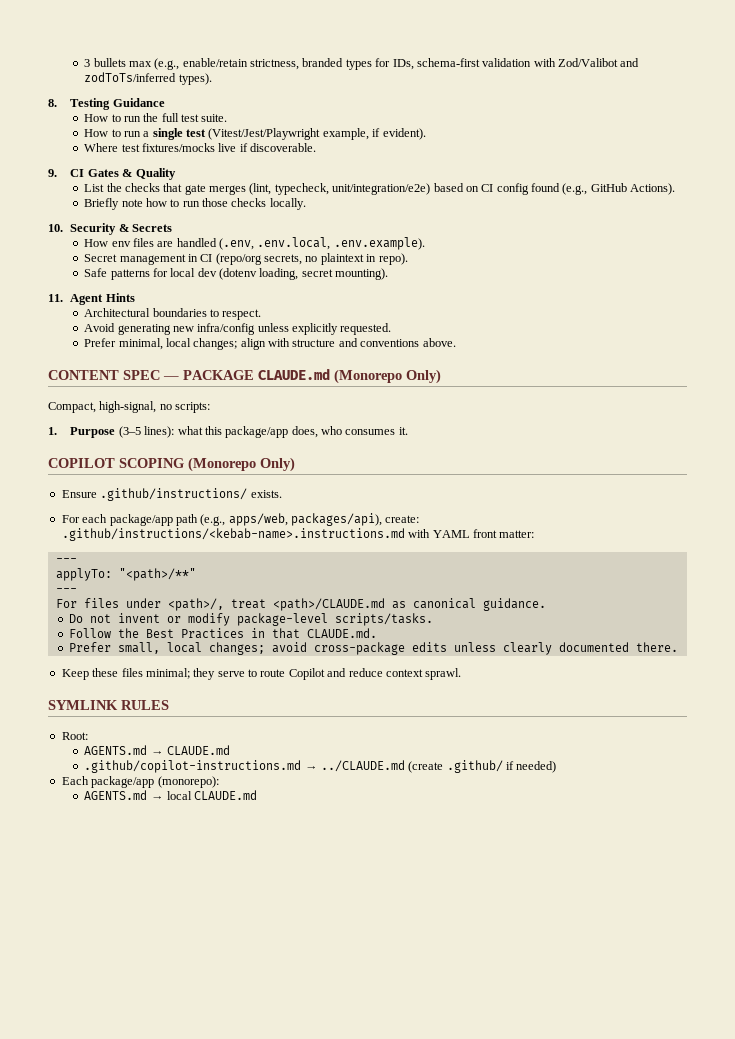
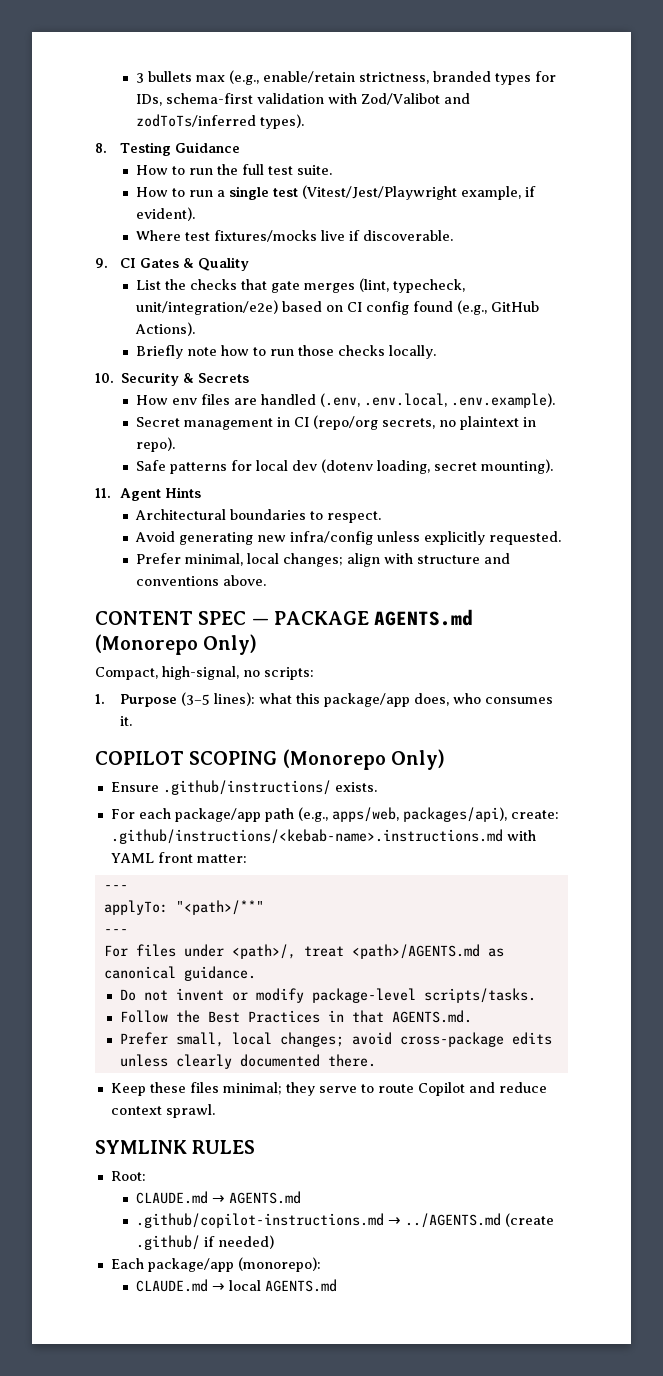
[258,368,330,380] CLAUDE.md -> [374,609,474,626] AGENTS.md
[272,598,385,611] <path>/CLAUDE.md -> [351,944,480,959] <path>/AGENTS.md
[307,628,378,638] CLAUDE.md. -> [391,1010,472,1023] AGENTS.md.
[84,745,230,755] AGENTS.md → CLAUDE.md -> [135,1191,301,1204] CLAUDE.md → AGENTS.md
[320,760,405,772] ../CLAUDE.md -> [404,1213,501,1228] ../AGENTS.md
[84,790,148,800] AGENTS.md -> [135,1279,208,1292] CLAUDE.md
[194,790,258,800] CLAUDE.md -> [264,1279,337,1292] AGENTS.md

